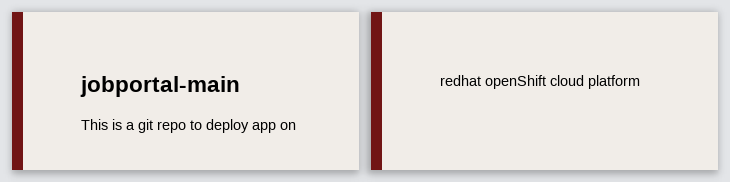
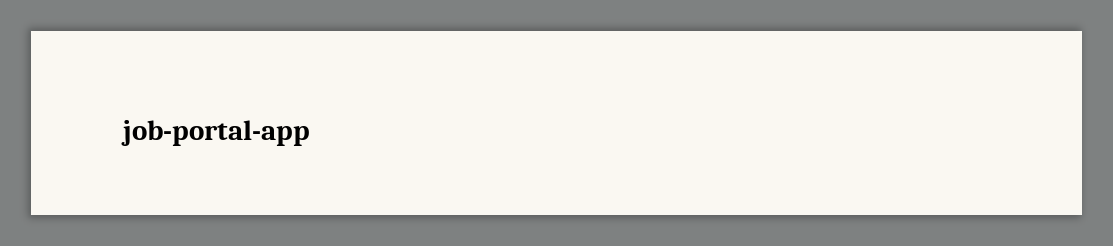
[80,76,240,97] [81,119,296,133] [440,75,640,89] jobportal-main // This is a git repo to deploy app on redhat openShift cloud platform -> [121,120,310,146] job-portal-app

